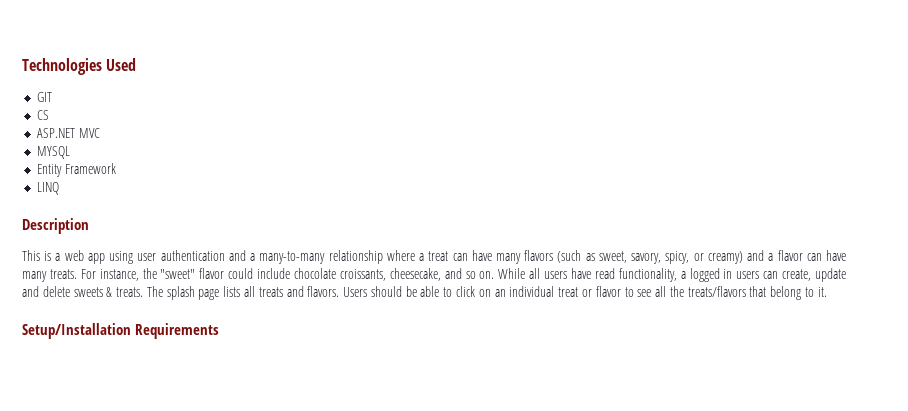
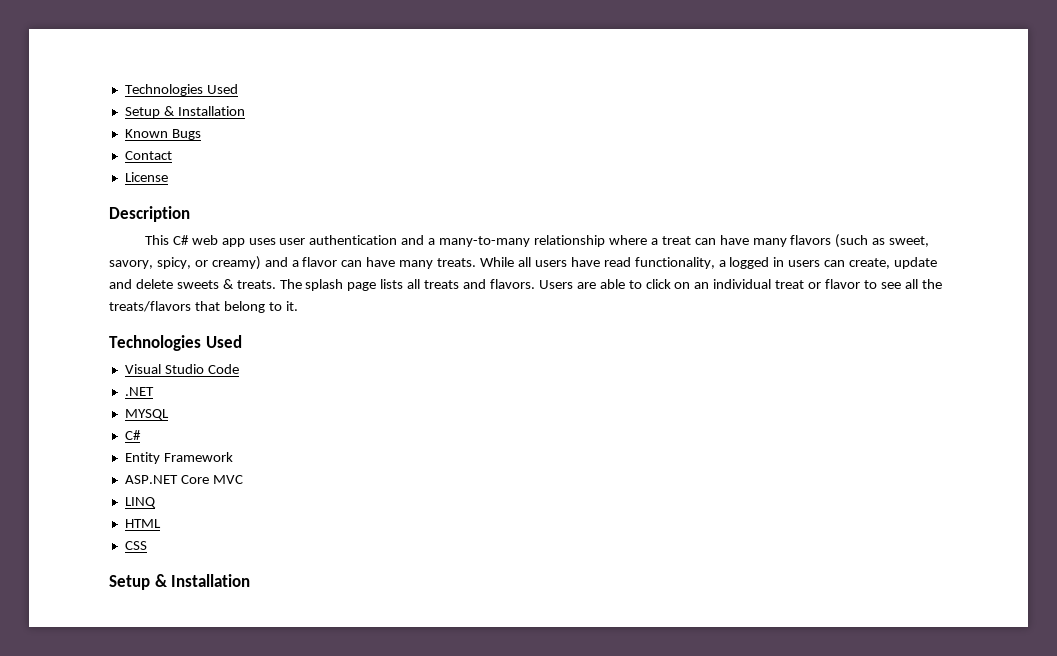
[22,58,137,75] [37,92,53,102] [37,110,50,120] [37,128,101,138] [37,146,71,159] [37,163,117,177] [37,182,60,195] Technologies Used // GIT // CS // ASP.NET MVC // MYSQL // Entity Framework // LINQ -> [124,84,238,96] [124,106,245,118] [124,129,201,140] [124,151,172,160] [124,172,168,182] Technologies Used // Setup & Installation // Known Bugs // Contact // License
[44,251,61,261] is a -> [172,235,189,245] C#
[109,251,134,264] using -> [248,238,276,245] uses
[80,268,495,281] For instance, the "sweet" flavor could include chocolate croissants, cheesecake, and so on. -> (477, 262) none
[370,286,417,297] should be -> [576,282,596,289] are
[22,323,219,339] Setup/Installation Requirements -> [109,335,242,351] [124,364,239,374] [124,387,154,396] [124,409,169,420] [124,430,141,440] [124,452,233,464] [124,475,243,484] [124,497,156,508] [124,519,161,528] [124,541,147,550] [109,574,251,590] Technologies Used // Visual Studio Code // .NET // MYSQL // C# // Entity Framework // ASP.NET Core MVC // LINQ // HTML // CSS // Setup & Installation

